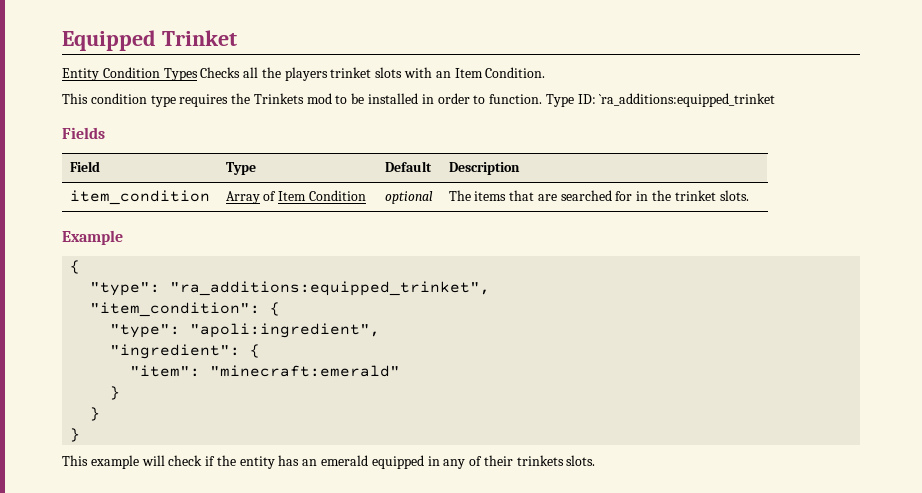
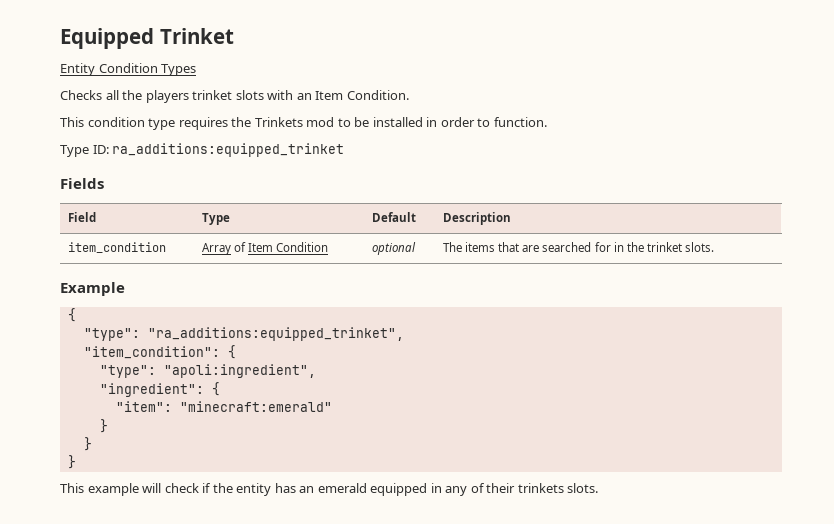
(198, 74) none -> (197, 70) //
(543, 99) none -> (547, 122) //
[599,93,776,107] `ra_additions:equipped_trinket -> [112,143,345,157] ra_additions:equipped_trinket

